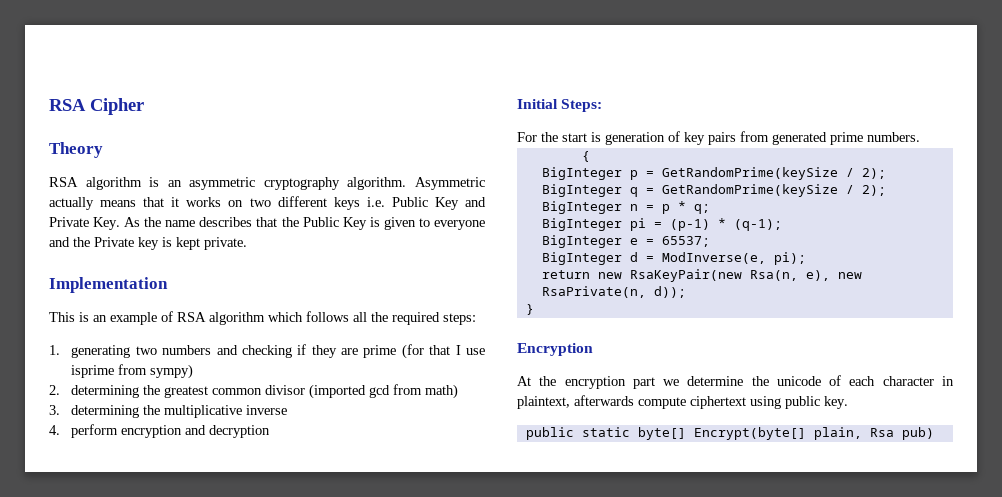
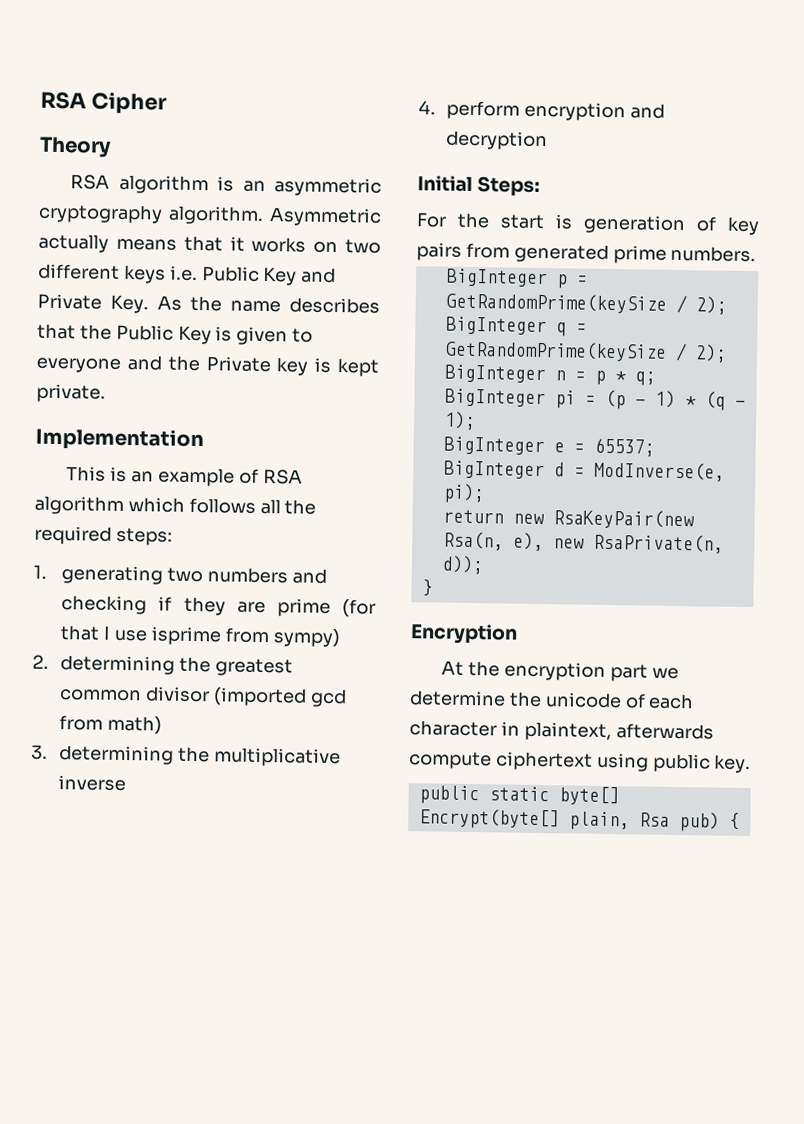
[581,151,590,162] // { -> (757, 254) none
[669,218,782,231] (p-1) * (q-1); -> [604,389,746,411] [443,411,476,431] (p - 1) * (q - 1);
(934, 433) none -> [728,812,740,830] {

